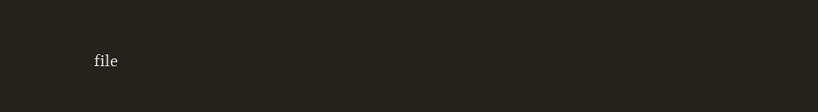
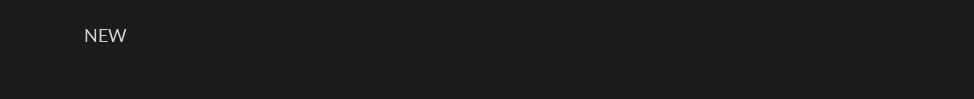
[93,54,118,67] file -> [84,29,127,42] NEW

